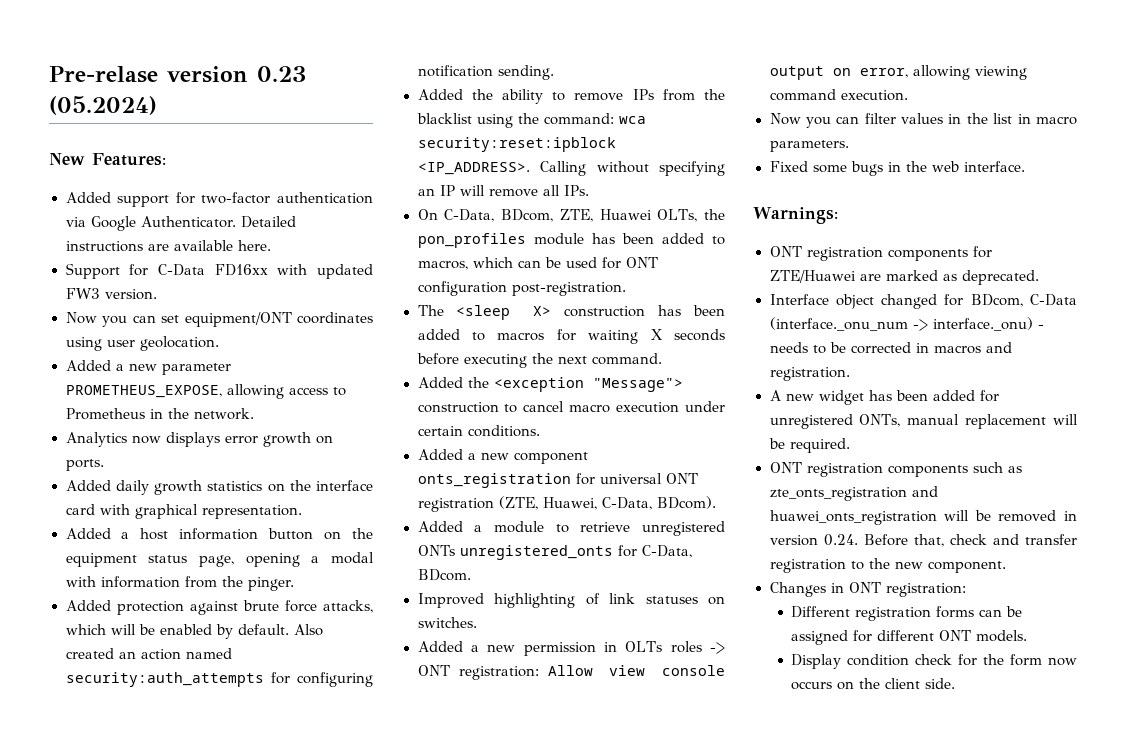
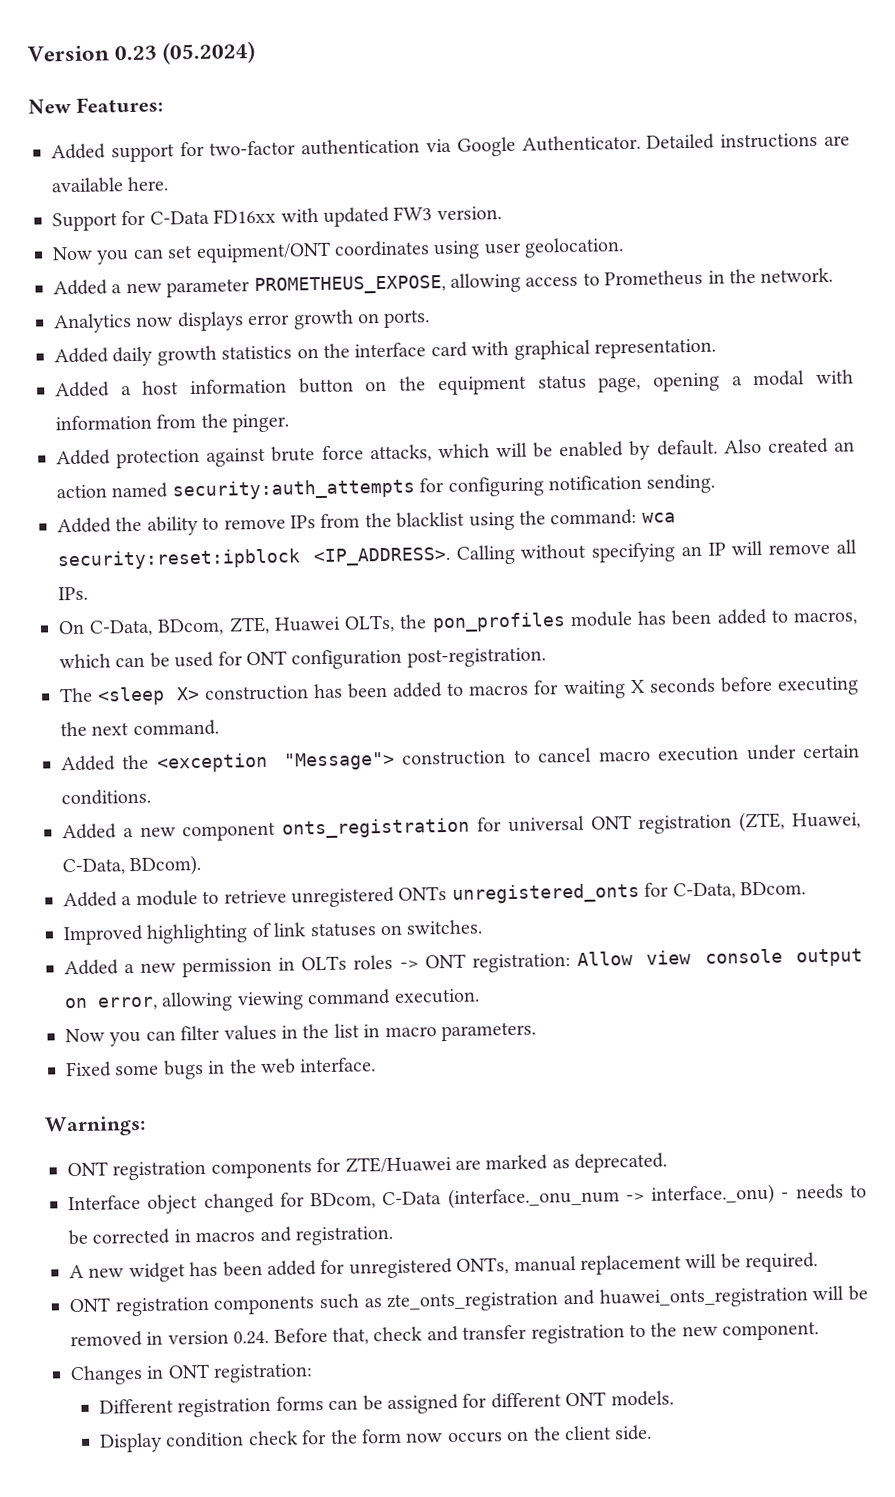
[49,66,248,83] Pre-relase version -> [27,45,109,62] Version

